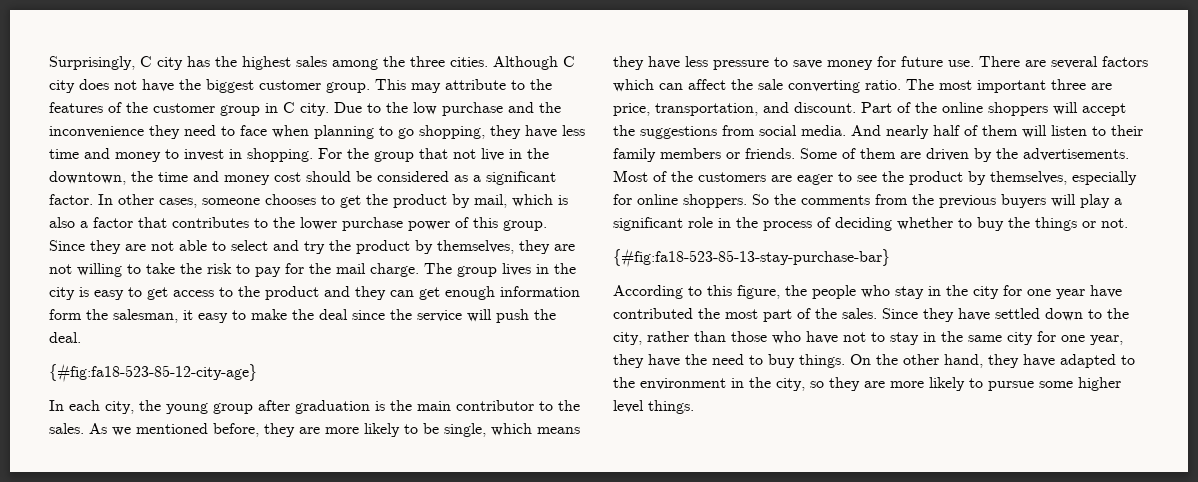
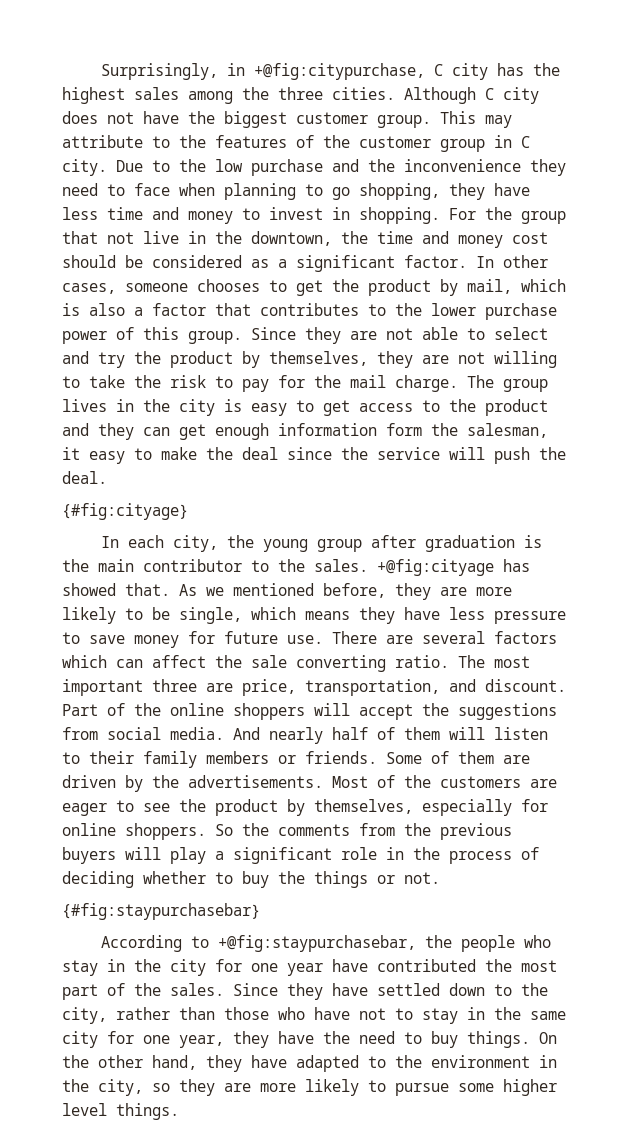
(135, 63) none -> [227,63,426,80] in +@fig:citypurchase,
[49,363,257,383] {#fig:fa18-523-85-12-city-age} -> [62,503,188,520] {#fig:cityage}
(84, 428) none -> [377,559,530,576] [62,583,170,596] +@fig:cityage has showed that.
[613,248,890,268] {#fig:fa18-523-85-13-stay-purchase-bar} -> [62,903,260,920] {#fig:staypurchasebar}
[707,285,780,299] this figure, -> [218,935,417,952] +@fig:staypurchasebar,

